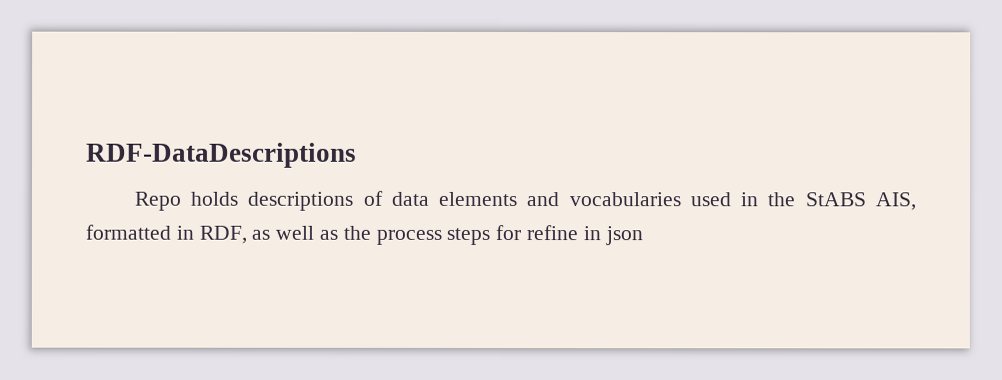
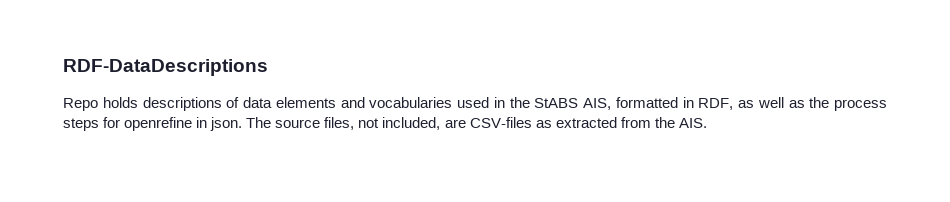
[526,225,643,246] refine in json -> [124,117,707,131] openrefine in json. The source files, not included, are CSV-files as extracted from the AIS.

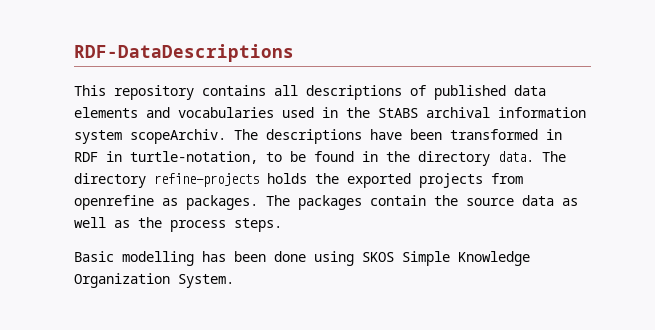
[63,97,138,111] Repo holds -> [74,85,298,100] This repository contains all
(240, 102) none -> [434,85,506,100] published
[583,97,734,110] AIS, formatted in RDF, -> [426,107,586,118] [74,129,562,144] [74,151,566,166] [74,173,523,188] [74,195,554,210] archival information system scopeArchiv. The descriptions have been transformed in RDF in turtle-notation, to be found in the directory data. The directory refine-projects holds the exported projects from openrefine as packages. The packages contain the source data
[63,117,707,131] steps for openrefine in json. The source files, not included, are CSV-files as extracted from the AIS. -> [234,218,282,232] [74,251,530,266] [74,273,234,288] steps. // Basic modelling has been done using SKOS Simple Knowledge Organization System.

